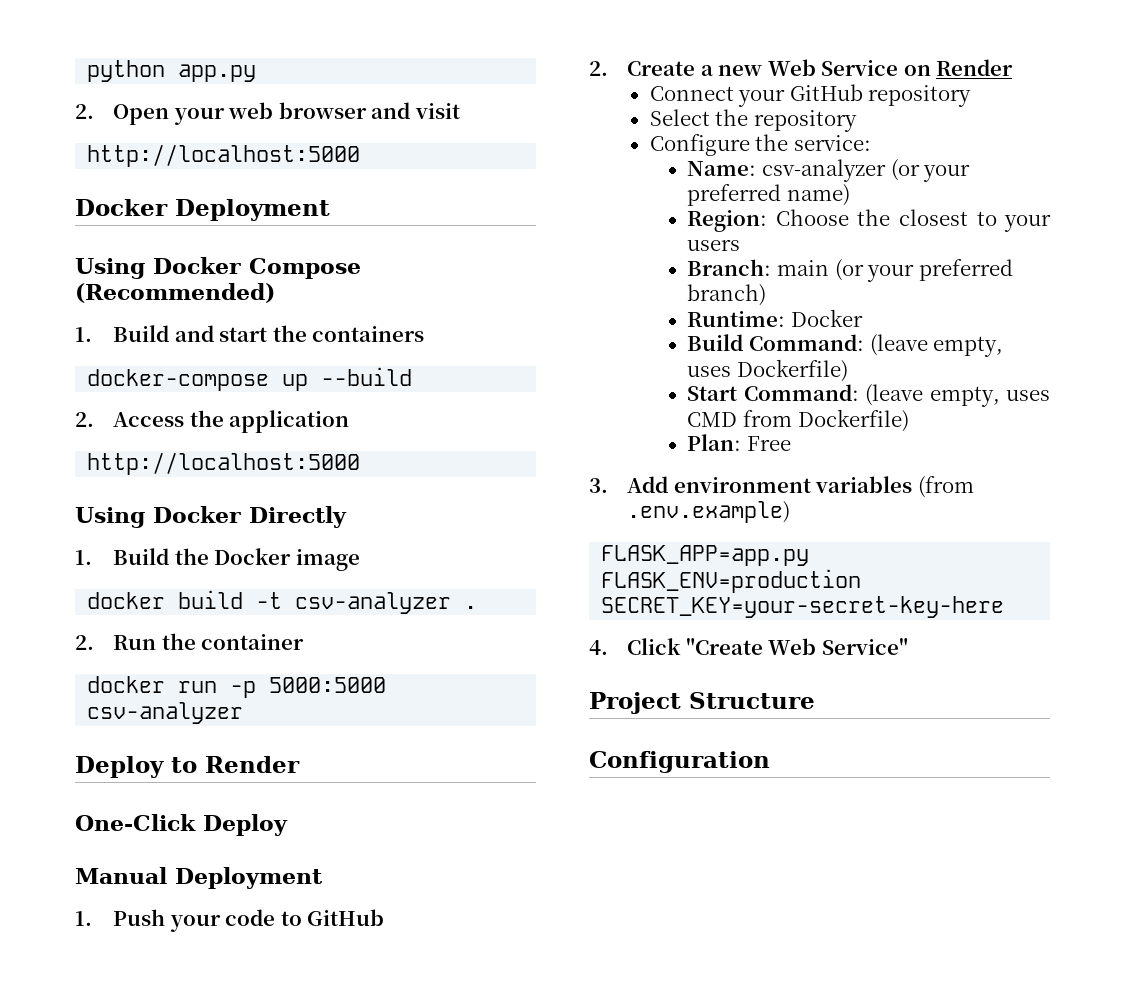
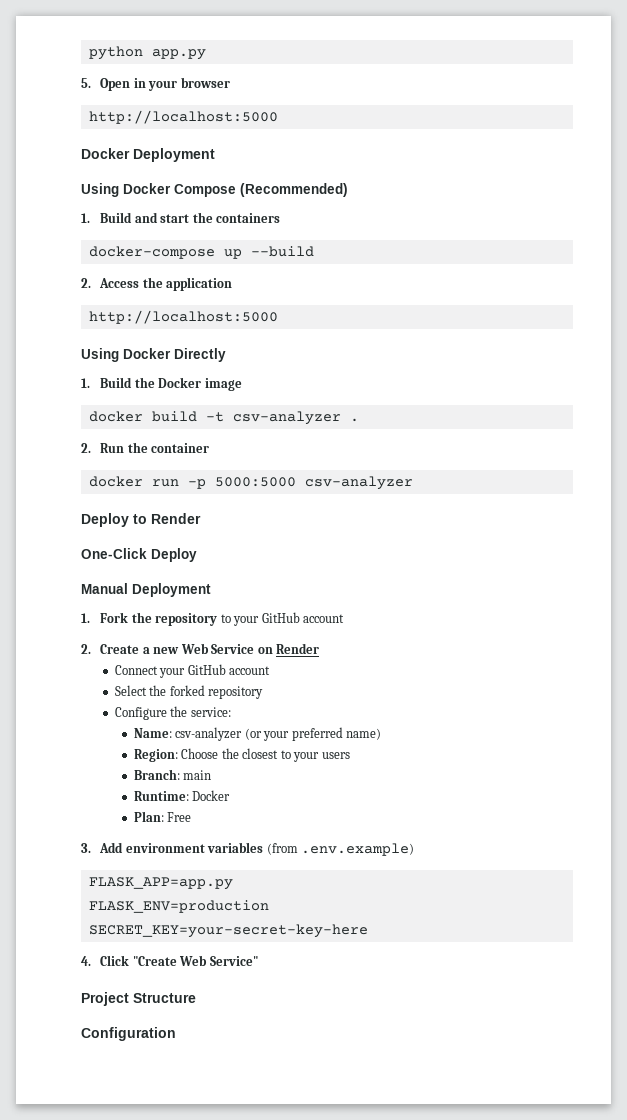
[75,102,274,125] 2. Open your web -> [81,78,178,91] 5. Open in your
[371,102,460,119] and visit -> (230, 82) none
[112,909,385,932] Push your code to GitHub -> [100,612,345,626] Fork the repository to your GitHub account
[868,85,972,107] repository -> [229,666,271,675] account
(749, 117) none -> [169,685,205,696] forked
[834,259,1013,282] [687,284,767,306] [687,309,864,327] [687,334,1004,357] [687,359,849,382] [687,384,1050,407] [687,409,909,432] (or your preferred branch) // Runtime: Docker // Build Command: (leave empty, uses Dockerfile) // Start Command: (leave empty, uses CMD from Dockerfile) -> [133,790,231,801] // Runtime: Docker

